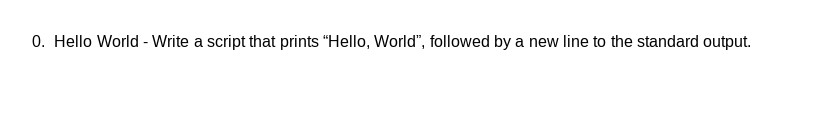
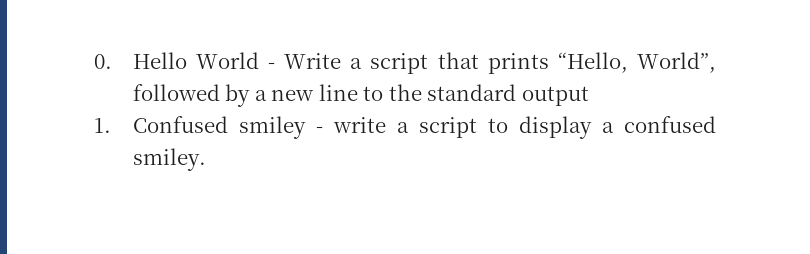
[703,36,752,50] output. -> [521,86,589,106] [94,116,716,139] [132,148,206,171] output // 1. Confused smiley - write a script to display a confused smiley.

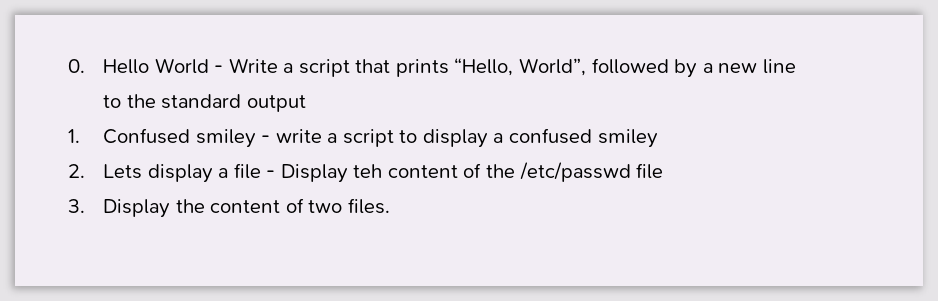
[132,148,206,171] smiley. -> [597,129,658,148] [68,162,664,183] [68,198,390,218] smiley // 2. Lets display a file - Display teh content of the /etc/passwd file // 3. Display the content of two files.

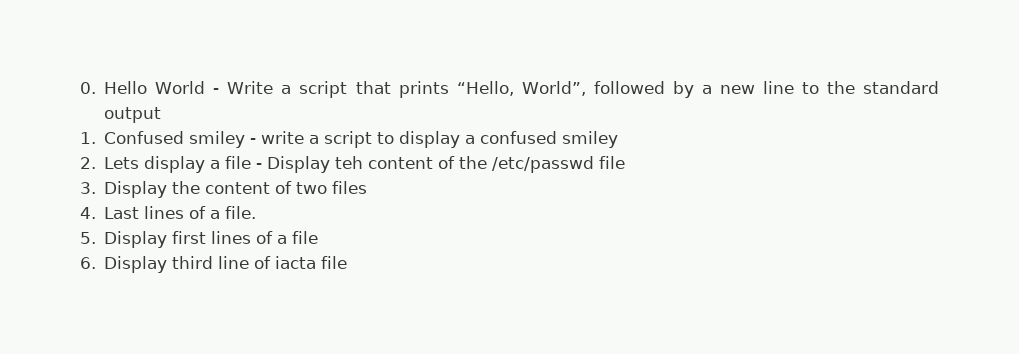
[347,198,390,214] files. -> [332,181,368,194] [80,206,257,219] [80,231,319,248] [80,256,348,273] files // 4. Last lines of a file. // 5. Display first lines of a file // 6. Display third line of iacta file

